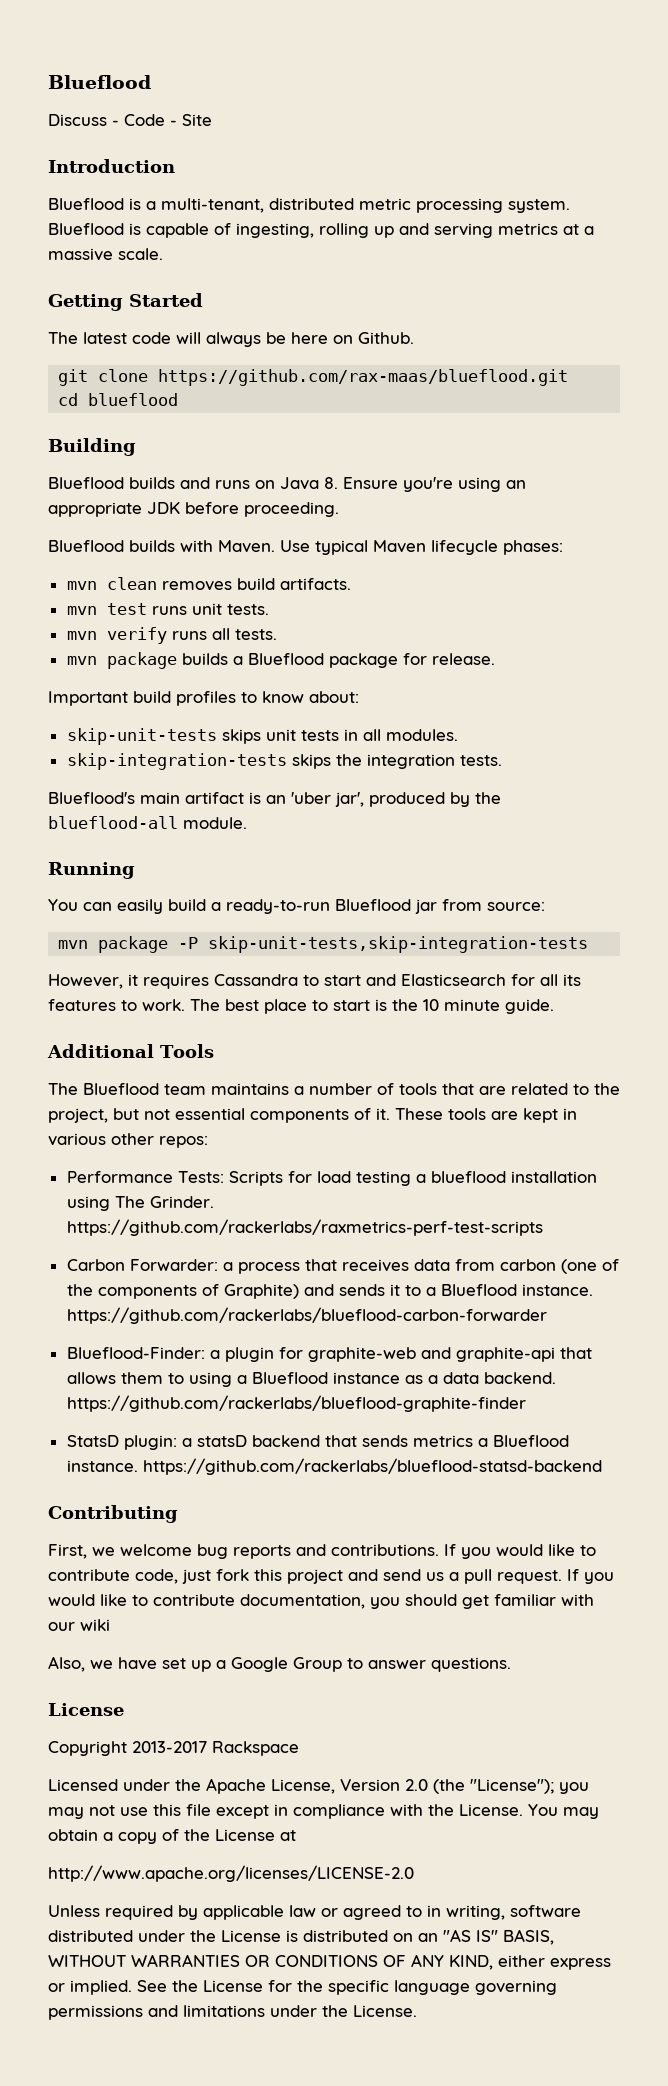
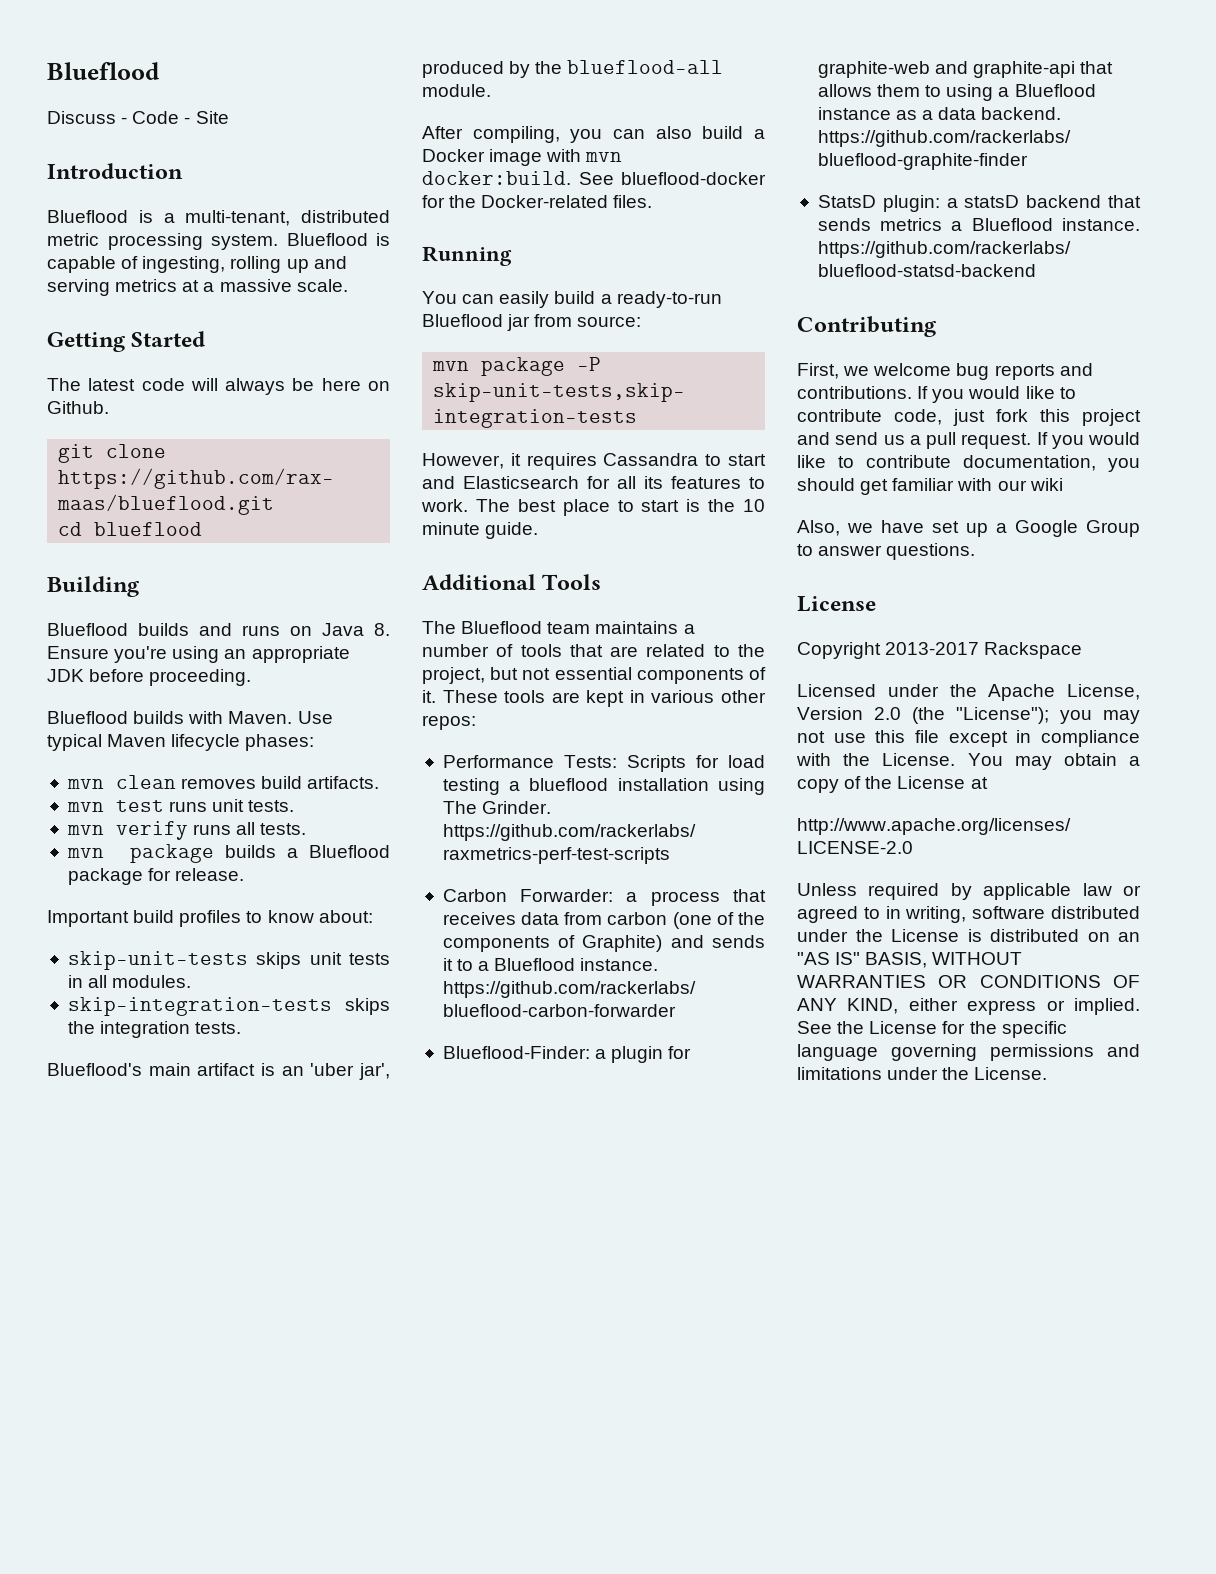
(247, 823) none -> [422,126,765,143] [422,149,623,166] [422,171,766,185] [422,195,653,208] // After compiling, you can also build a Docker image with mvn docker:build. See blueflood-docker for the Docker-related files.

